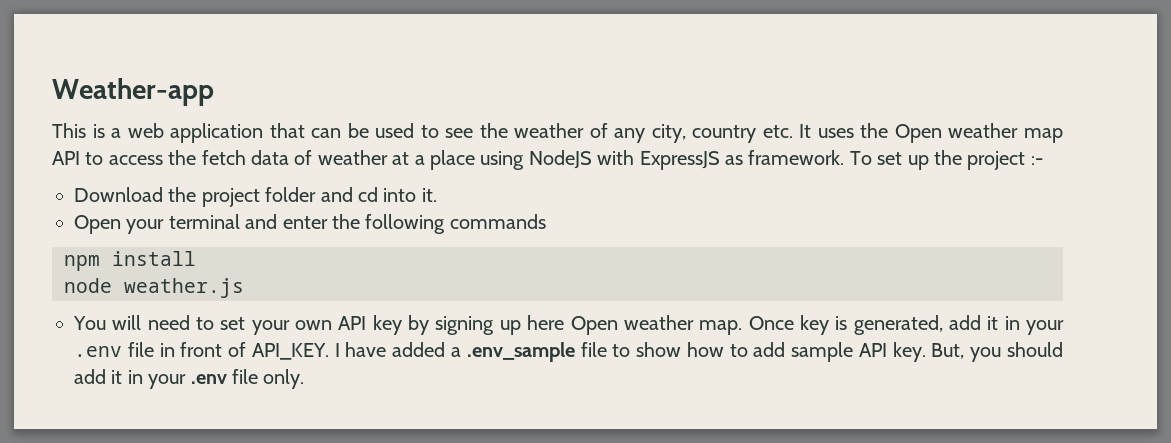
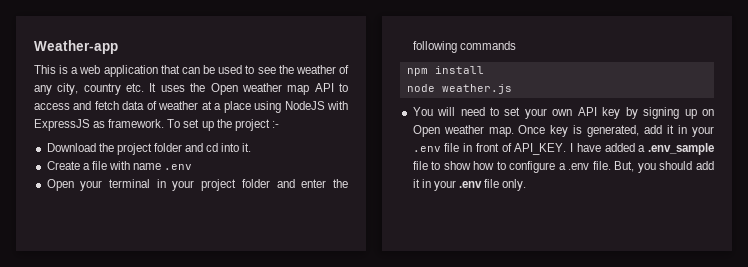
[168,150,197,165] the -> [73,101,92,110] and
(437, 195) none -> [46,161,193,170] // Create a file with name .env
(240, 221) none -> [156,179,270,191] in your project folder
[527,315,565,330] here -> [702,109,714,116] on
[753,342,926,362] add sample API key. -> [509,161,611,173] configure a .env file.

